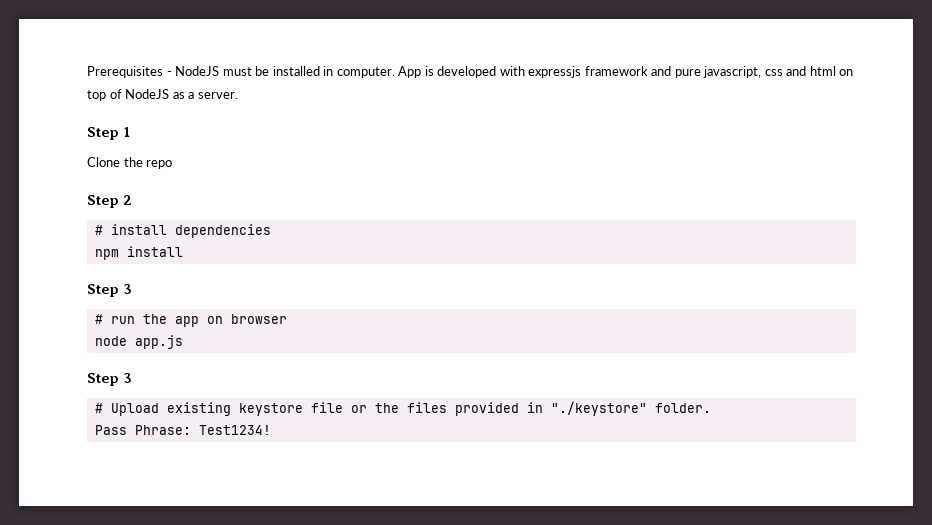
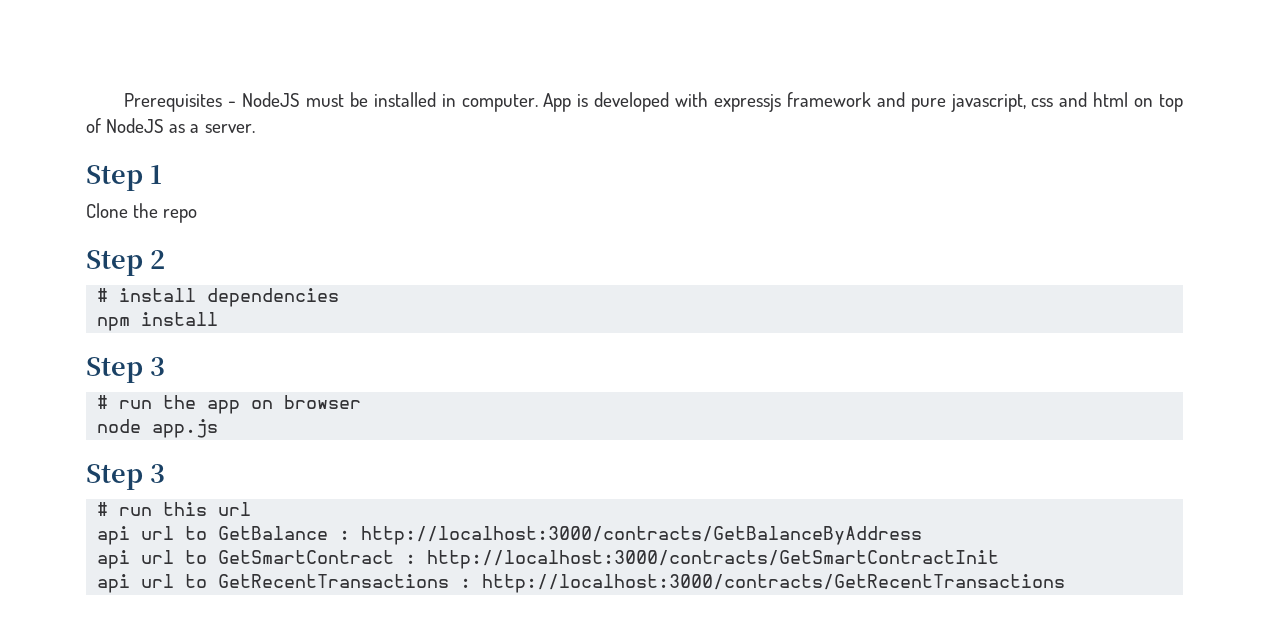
[110,401,711,416] [94,425,271,435] Upload existing keystore file or the files provided in "./keystore" folder. // Pass Phrase: Test1234! -> [119,502,252,516] [97,526,923,545] [97,550,1000,569] [97,574,1066,593] run this url // api url to GetBalance : http://localhost:3000/contracts/GetBalanceByAddress // api url to GetSmartContract : http://localhost:3000/contracts/GetSmartContractInit // api url to GetRecentTransactions : http://localhost:3000/contracts/GetRecentTransactions

